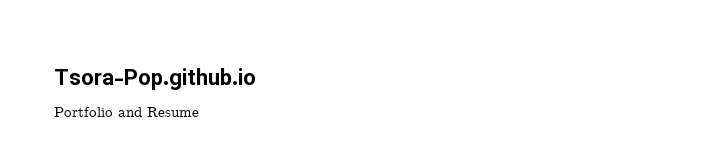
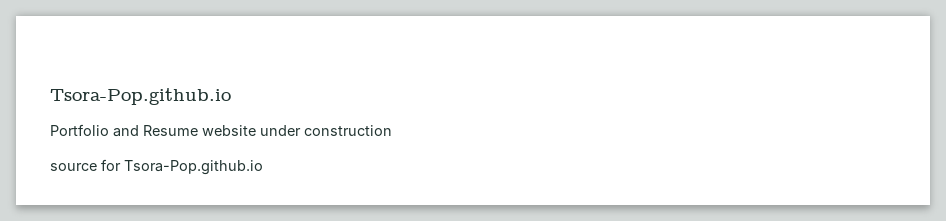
(199, 112) none -> [202,125,392,136] [50,159,263,175] website under construction // source for Tsora-Pop.github.io

